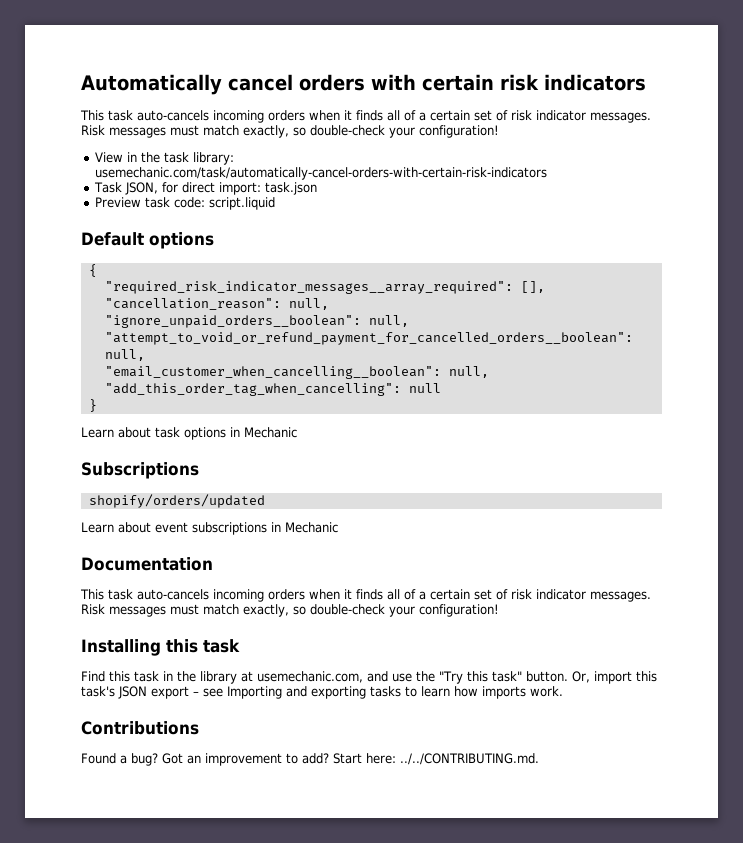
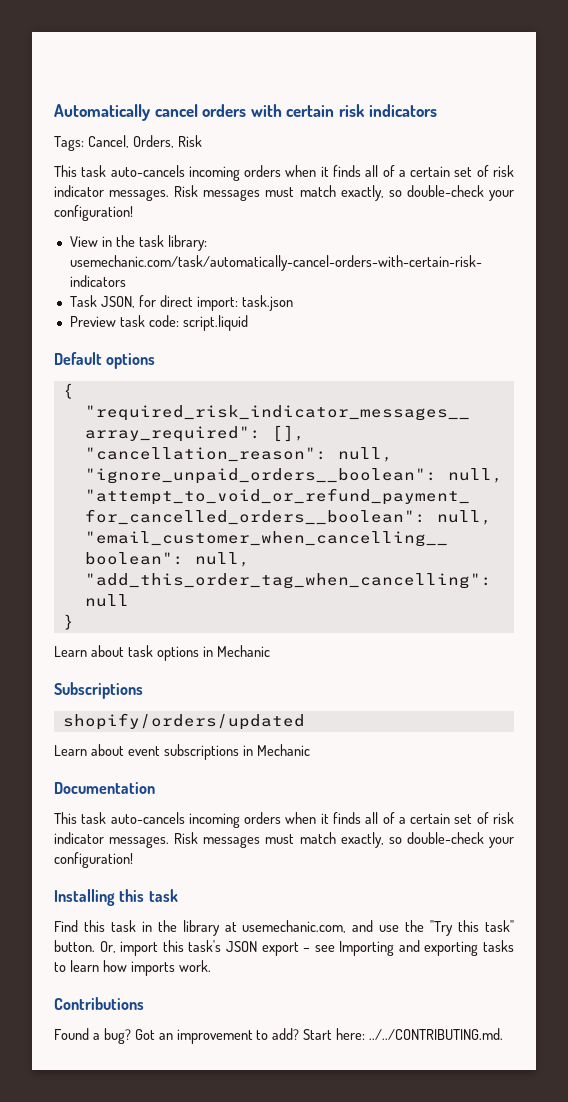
(646, 82) none -> [54,135,202,151] // Tags: Cancel, Orders, Risk

